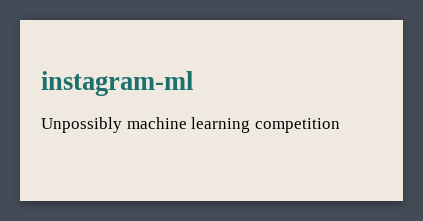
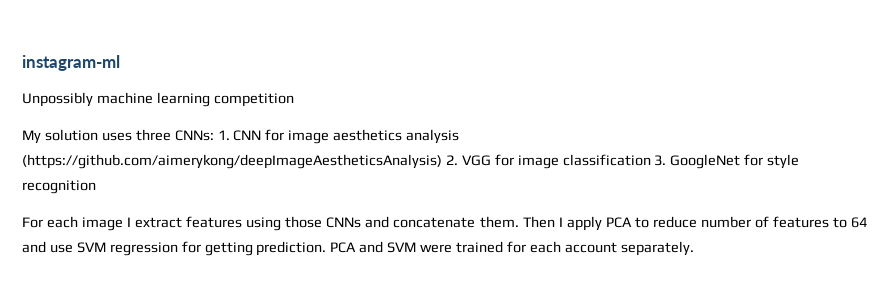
(340, 125) none -> [22,129,460,144] [22,154,800,169] [22,180,96,194] [22,216,867,231] [22,241,694,256] // My solution uses three CNNs: 1. CNN for image aesthetics analysis (https://github.com/aimerykong/deepImageAestheticsAnalysis) 2. VGG for image classification 3. GoogleNet for style recognition // For each image I extract features using those CNNs and concatenate them. Then I apply PCA to reduce number of features to 64 and use SVM regression for getting prediction. PCA and SVM were trained for each account separately.

